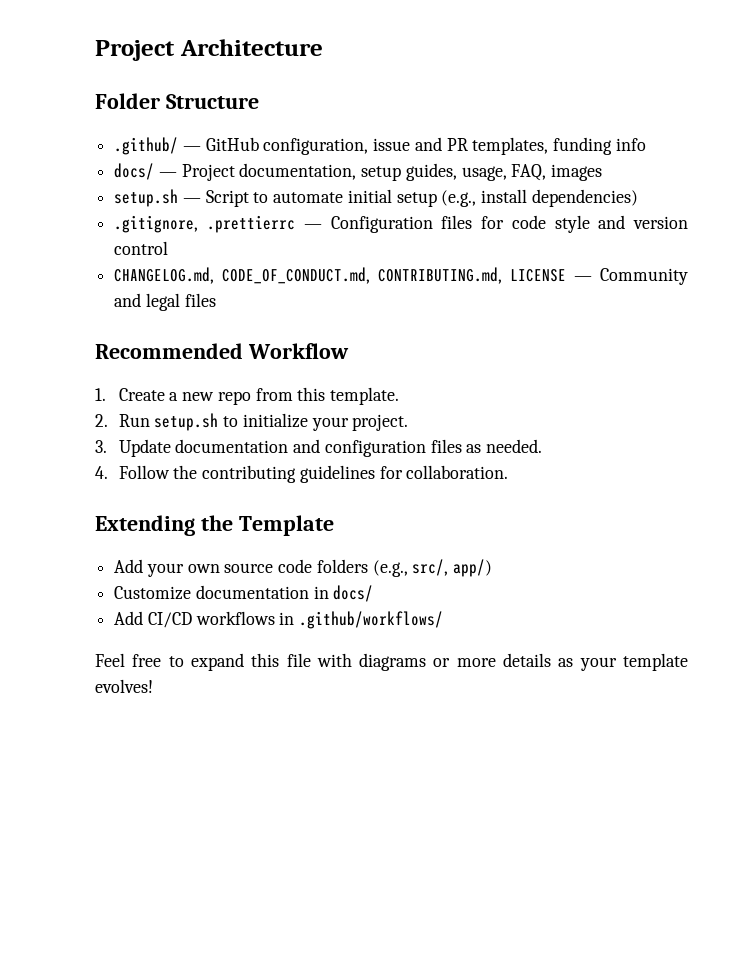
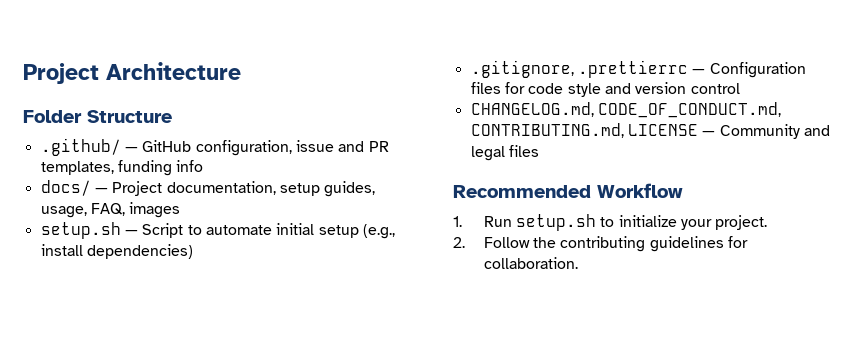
[118,387,400,405] [95,414,108,427] Create a new repo from this template. // 2. -> (462, 221) none
[95,439,543,457] [95,466,108,479] 3. Update documentation and configuration files as needed. // 4. -> [453,237,465,248] 2.
[95,515,334,536] [114,559,493,577] [114,585,374,602] [114,611,444,629] [95,653,689,671] [95,679,153,693] // Extending the Template // Add your own source code folders (e.g., src/, app/) // Customize documentation in docs/ // Add CI/CD workflows in .github/workflows/ // Feel free to expand this file with diagrams or more details as your template evolves! -> (578, 263) none

